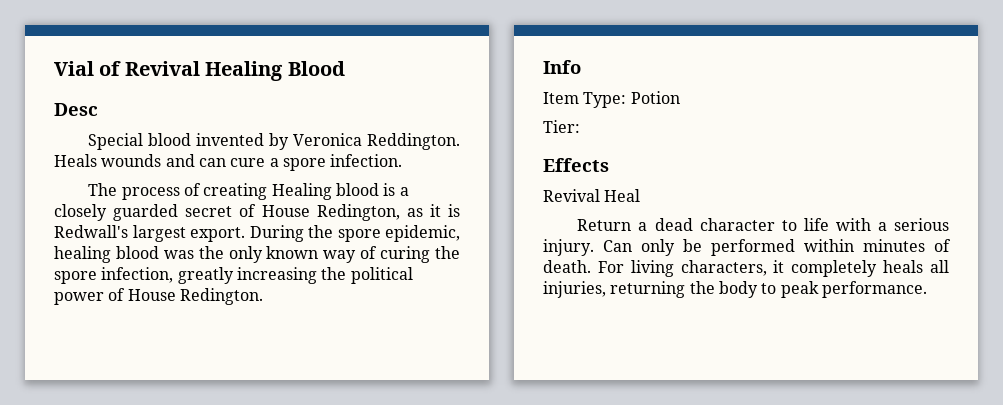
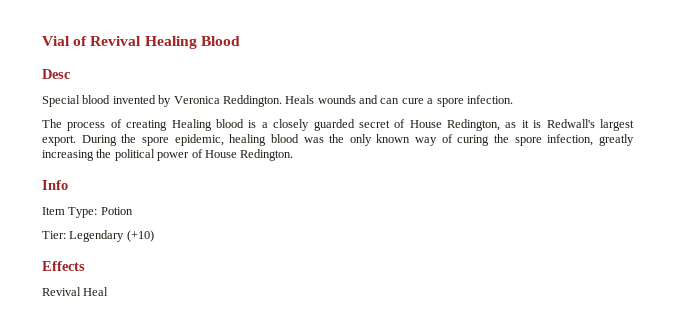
(580, 126) none -> [69,230,154,242] Legendary (+10)
[577,218,949,231] [543,239,951,256] [543,260,949,277] [543,281,927,298] // Return a dead character to life with a serious injury. Can only be performed within minutes of death. For living characters, it completely heals all injuries, returning the body to peak performance. -> (109, 291) none

